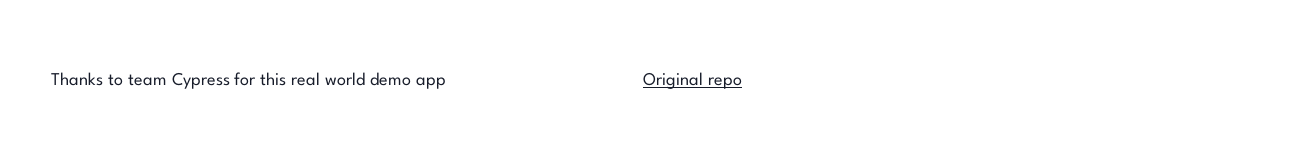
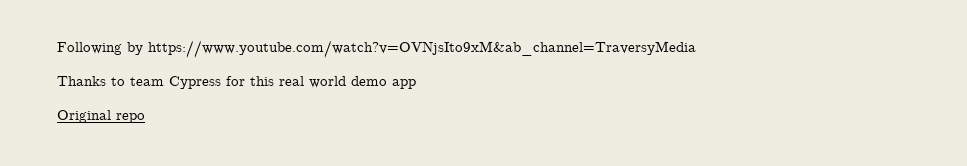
(51, 79) none -> [57,40,696,58] Following by https://www.youtube.com/watch?v=OVNjsIto9xM&ab_channel=TraversyMedia //

